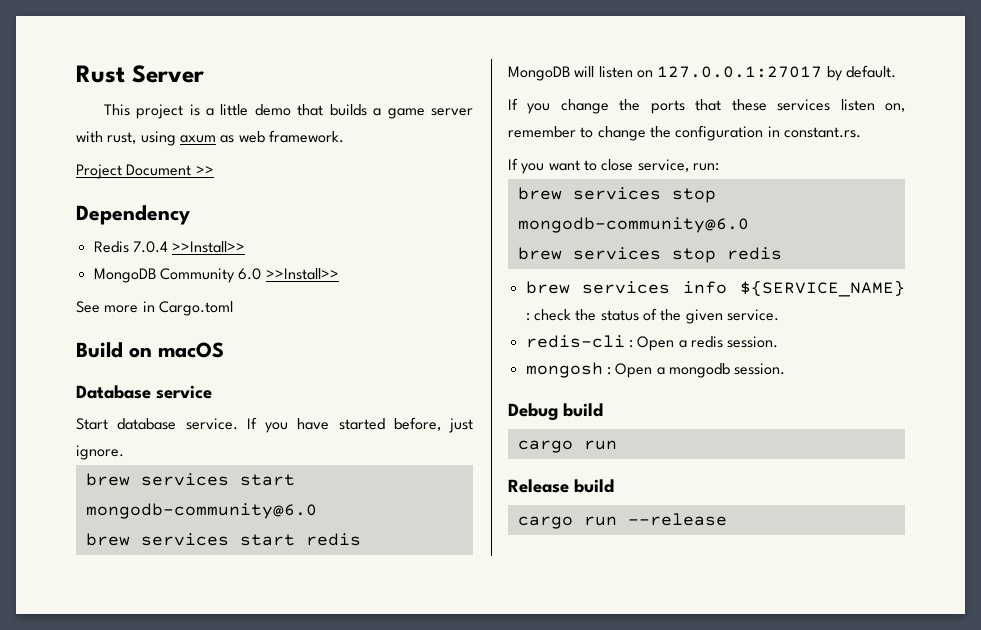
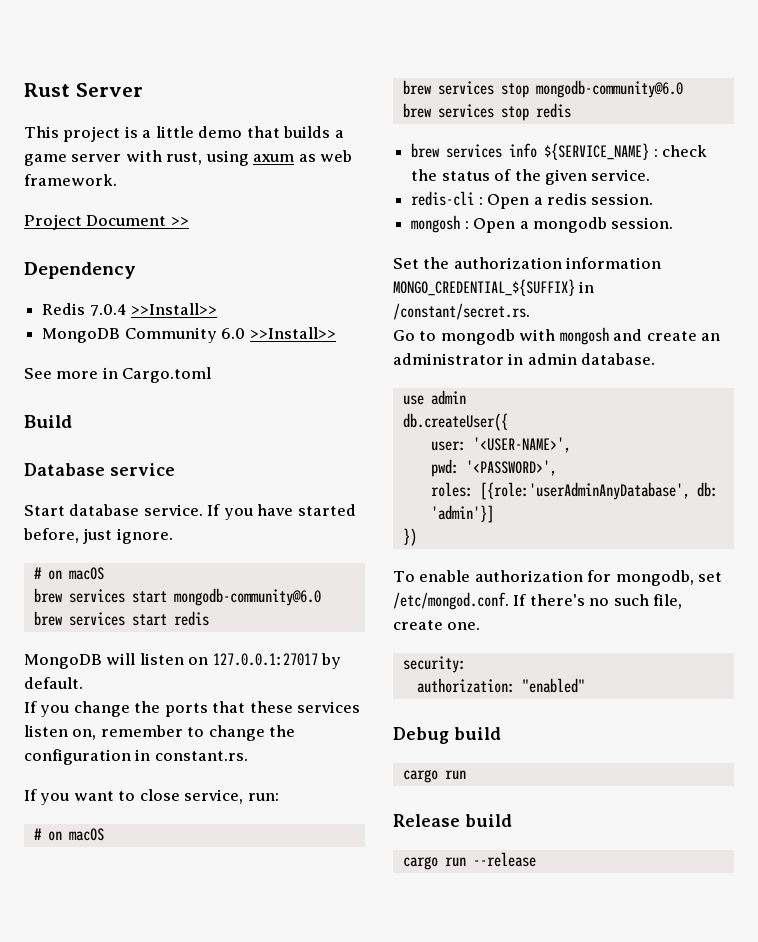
[129,342,224,358] on macOS -> (72, 421) none
(124, 452) none -> [33,567,104,580] // # on macOS
(719, 167) none -> [33,828,104,841] // # on macOS
(786, 369) none -> [393,257,662,269] [393,279,595,296] [393,303,530,320] [393,327,721,345] [393,353,656,365] [402,390,466,405] [402,413,508,431] [430,437,571,453] [430,459,557,477] [430,482,718,500] [430,505,494,523] [402,528,417,546] [393,570,723,586] [393,592,683,610] [393,620,481,630] [402,656,466,673] [416,678,585,693] // Set the authorization information MONGO_CREDENTIAL_${SUFFIX} in /constant/secret.rs. // Go to mongodb with mongosh and create an administrator in admin database. // use admin // db.createUser({ // user: '<USER-NAME>', // pwd: '<PASSWORD>', // roles: [{role:'userAdminAnyDatabase', db: 'admin'}] // }) // To enable authorization for mongodb, set /etc/mongod.conf. If there's no such file, create one. // security: // authorization: "enabled"

